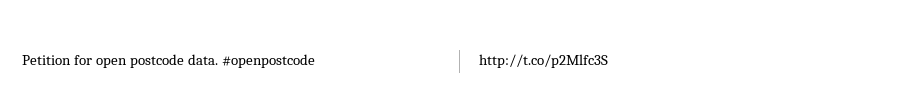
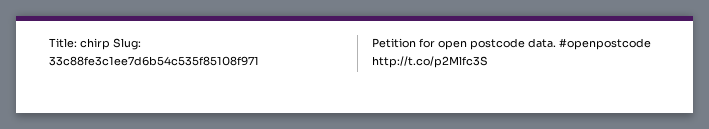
(22, 60) none -> [49,38,141,50] [49,56,259,66] Title: chirp Slug: 33c88fe3c1ee7d6b54c535f85108f971 //

